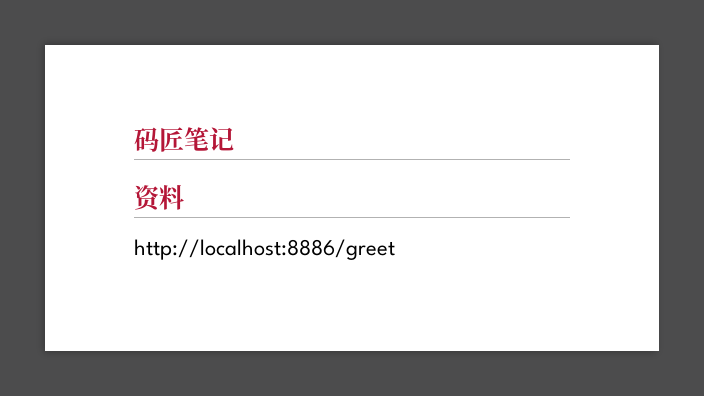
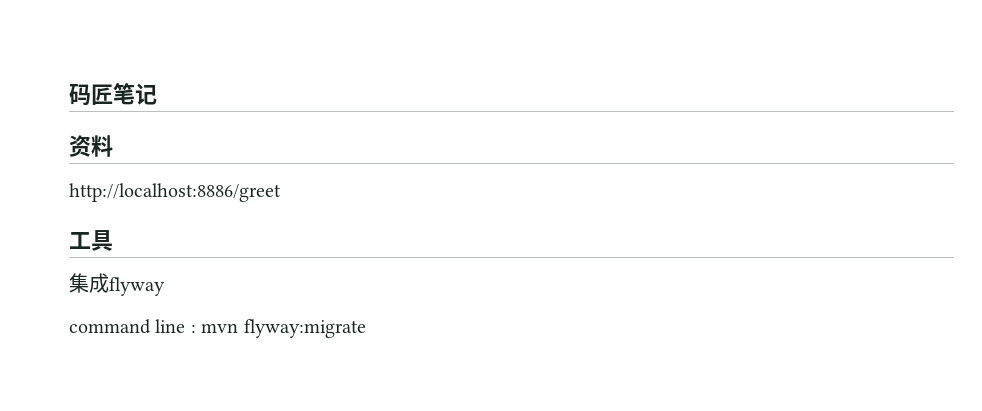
(395, 249) none -> [69,230,113,251] [69,273,165,296] [69,319,366,338] // 工具 // 集成flyway // command line : mvn flyway:migrate

